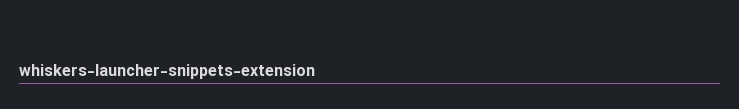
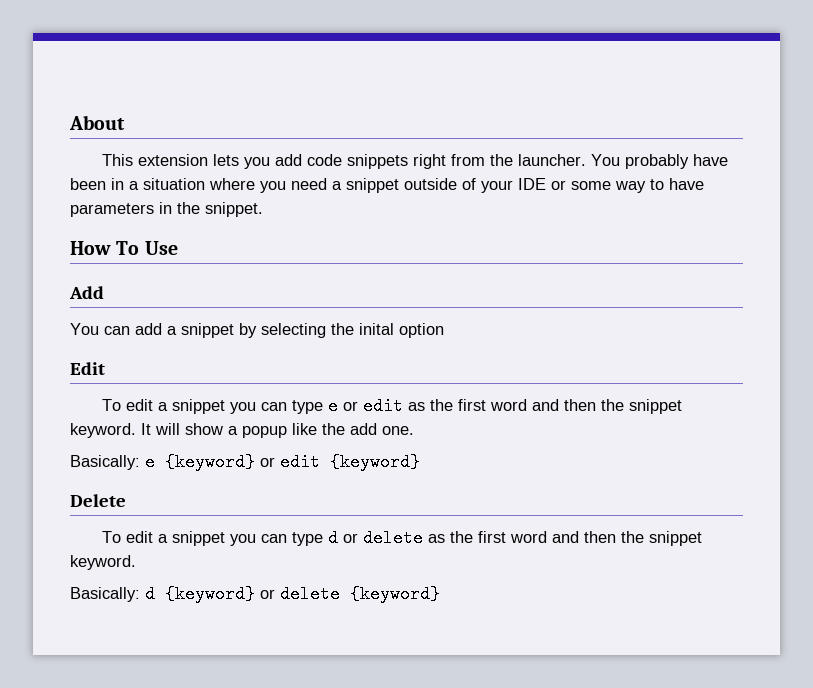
[19,64,315,79] whiskers-launcher-snippets-extension -> [69,115,125,130] [101,154,728,169] [70,178,704,193] [70,202,263,217] [70,241,178,255] [69,286,104,299] [70,323,444,338] [70,362,105,375] [101,397,682,415] [70,423,414,438] [70,453,420,471] [70,494,126,507] [101,529,702,547] [70,555,136,570] [70,585,440,603] About // This extension lets you add code snippets right from the launcher. You probably have been in a situation where you need a snippet outside of your IDE or some way to have parameters in the snippet. // How To Use // Add // You can add a snippet by selecting the inital option // Edit // To edit a snippet you can type e or edit as the first word and then the snippet keyword. It will show a popup like the add one. // Basically: e {keyword} or edit {keyword} // Delete // To edit a snippet you can type d or delete as the first word and then the snippet keyword. // Basically: d {keyword} or delete {keyword}

